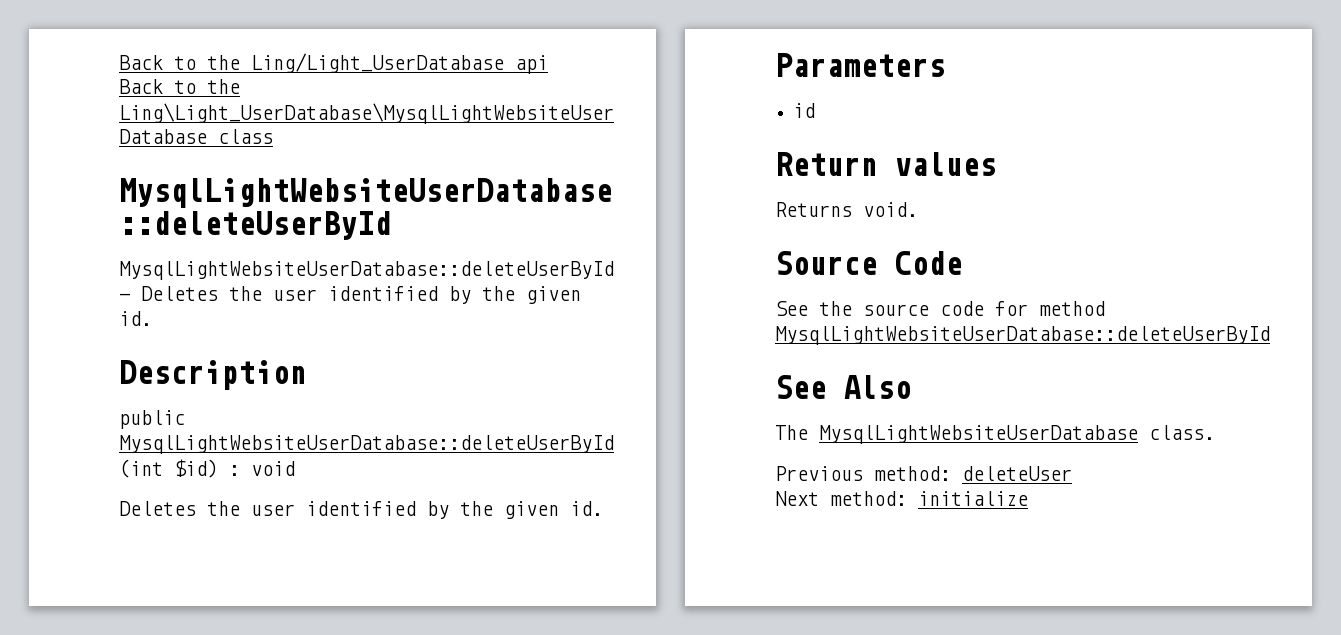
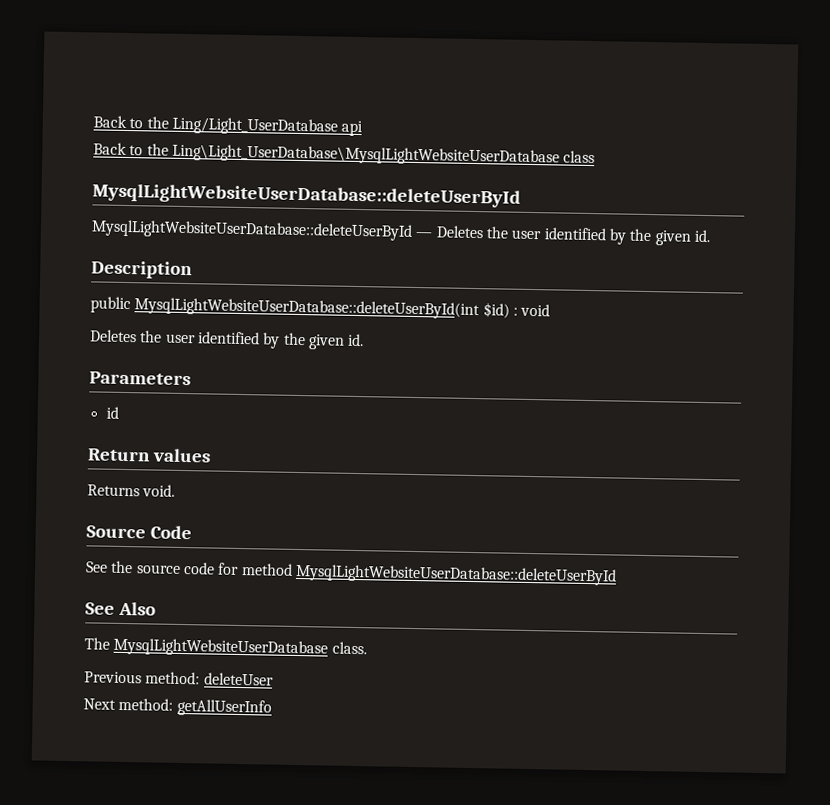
[918,491,1028,506] initialize -> [176,698,272,717] getAllUserInfo

